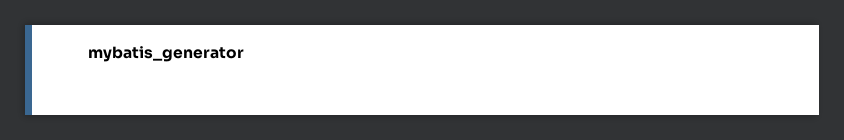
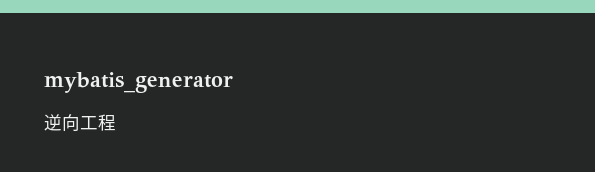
(244, 54) none -> [44,114,116,131] // 逆向工程

